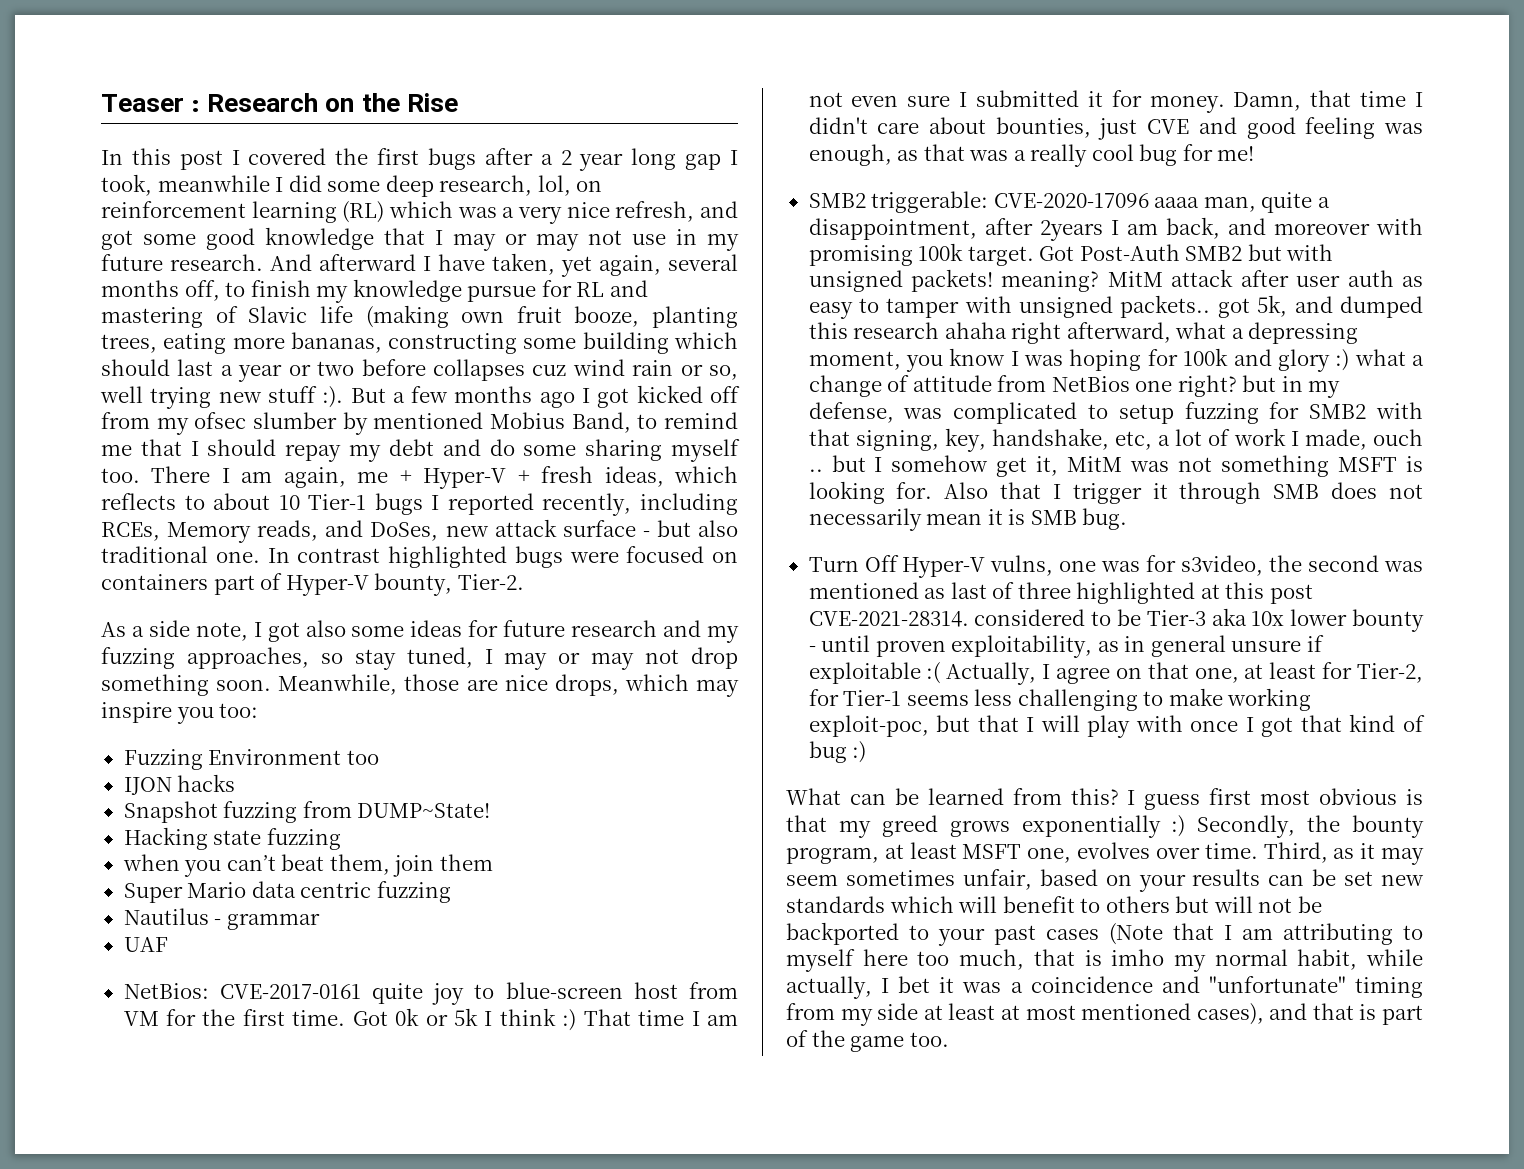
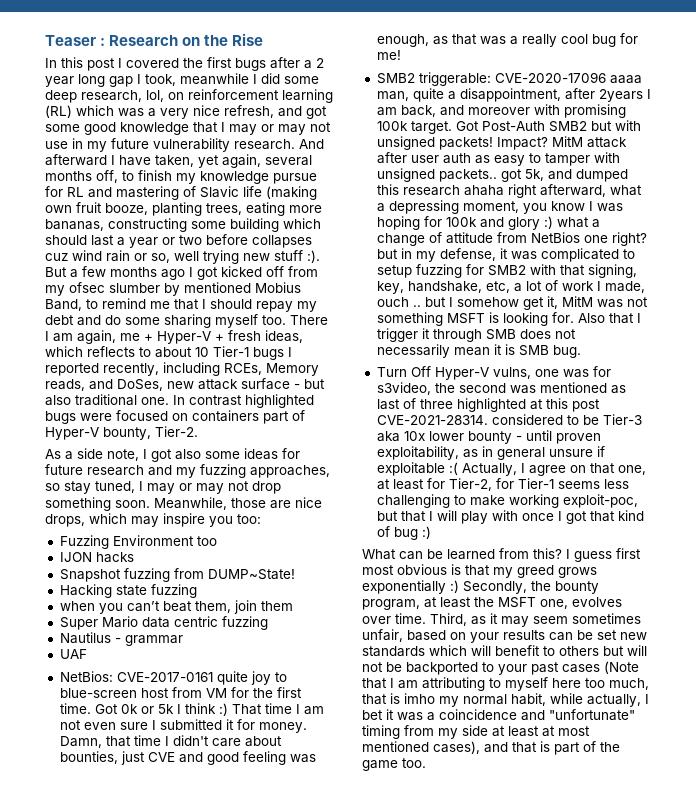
(163, 262) none -> [153,138,230,152] vulnerability
[1001,271,1100,292] meaning? -> [496,137,548,150] Impact?
(894, 412) none -> [499,248,508,259] it
(957, 850) none -> [474,597,494,607] the

